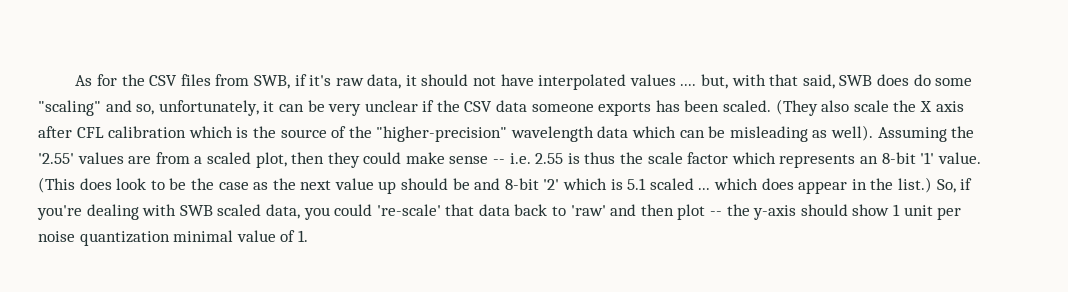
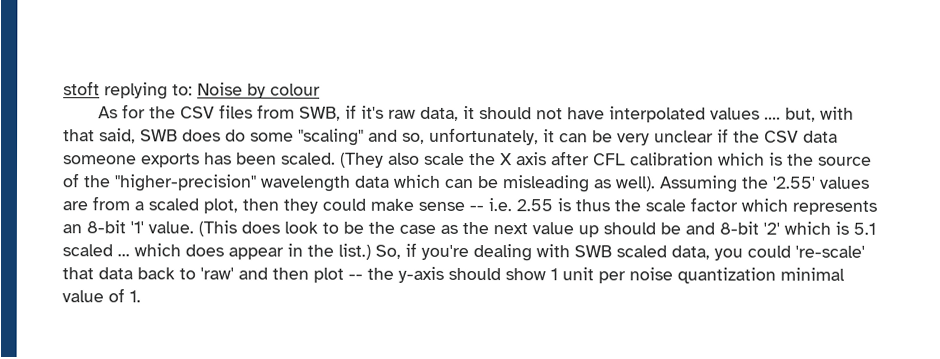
(75, 80) none -> [63,81,321,100] stoft replying to: Noise by colour //

